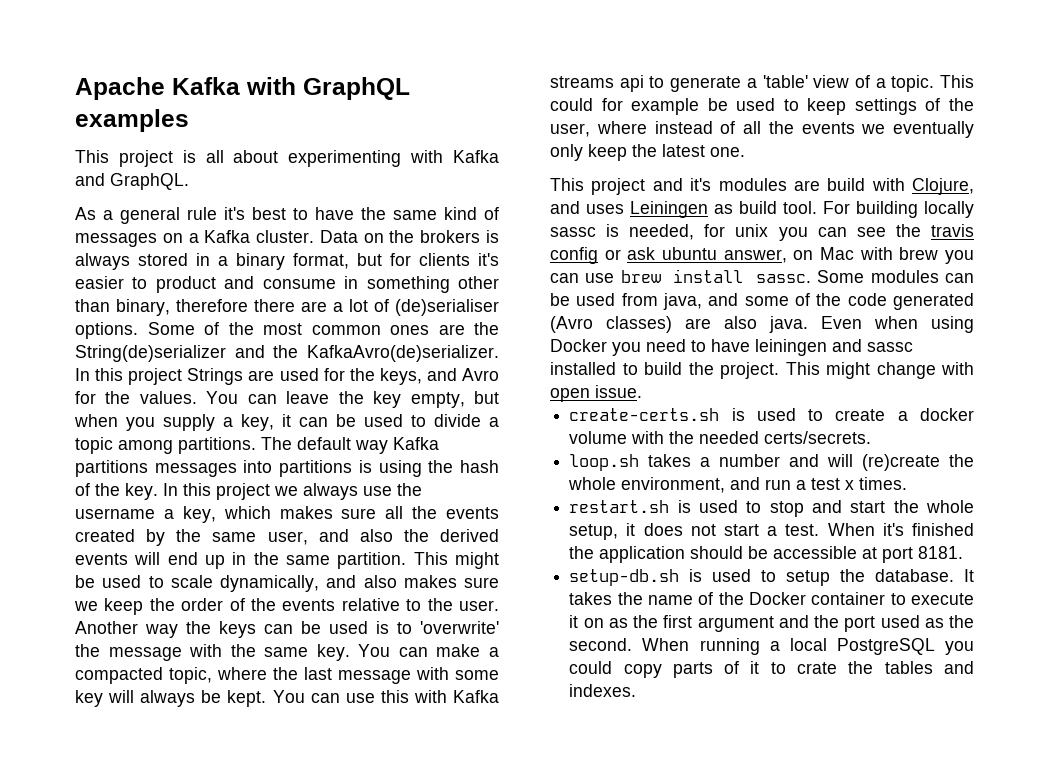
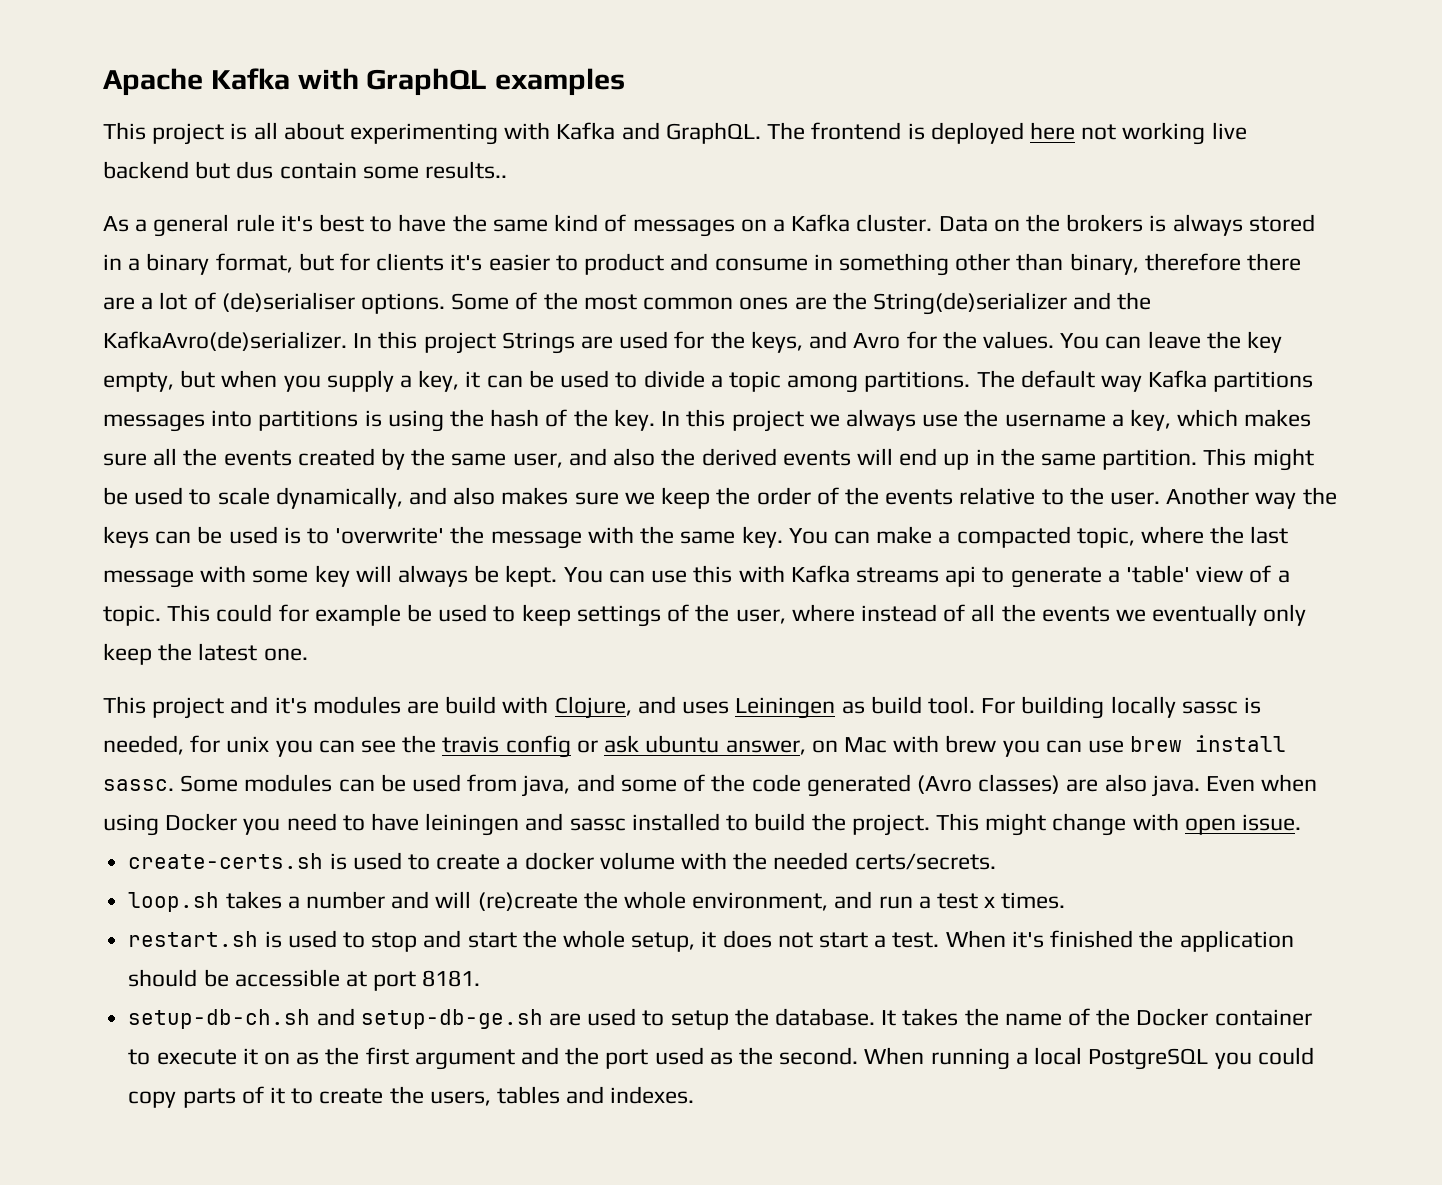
(189, 181) none -> [767,122,1247,145] [103,161,508,179] The frontend is deployed here not working live backend but dus contain some results..
[569,569,703,586] setup-db.sh is -> [128,1008,581,1029] setup-db-ch.sh and setup-db-ge.sh are
[797,661,874,674] crate the -> [319,1086,491,1106] create the users,

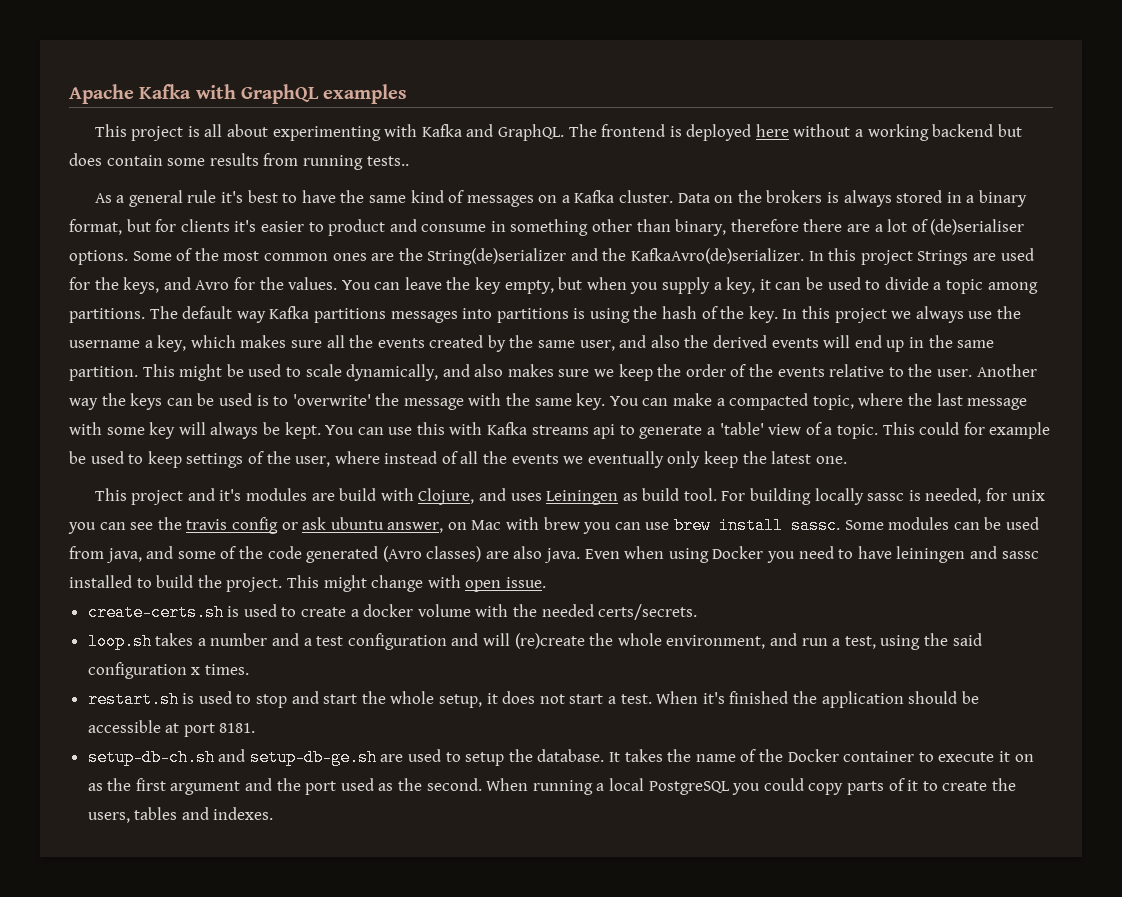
[1081,122,1247,145] not working live -> [793,124,929,141] without a working
[236,161,274,179] dus -> [69,153,102,166] does
[425,161,508,179] results.. -> [209,153,409,170] results from running tests..
(430, 900) none -> [303,633,479,650] a test configuration and
[937,893,979,909] test -> [844,633,982,650] [87,662,187,679] test, using the said configuration

